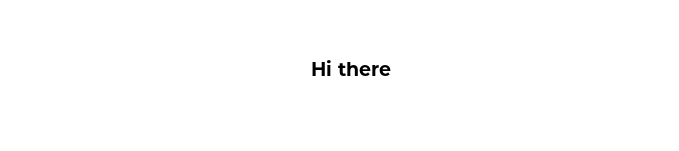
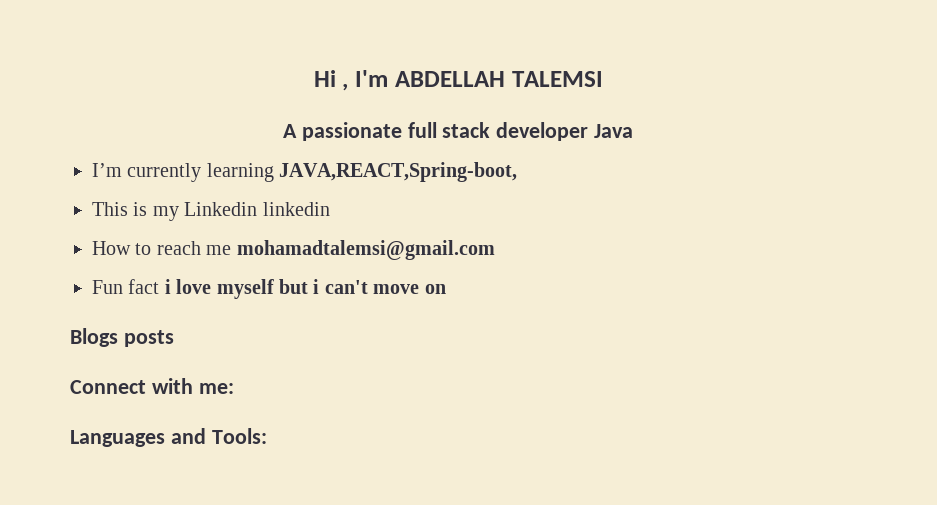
[337,62,391,76] there -> [342,70,603,91] [282,122,634,141] [92,162,518,182] [92,202,330,221] [92,240,495,260] [92,279,446,299] [70,328,174,347] [70,378,234,394] [70,428,267,447] , I'm ABDELLAH TALEMSI // A passionate full stack developer Java // I’m currently learning JAVA,REACT,Spring-boot, // This is my Linkedin linkedin // How to reach me mohamadtalemsi@gmail.com // Fun fact i love myself but i can't move on // Blogs posts // Connect with me: // Languages and Tools:

